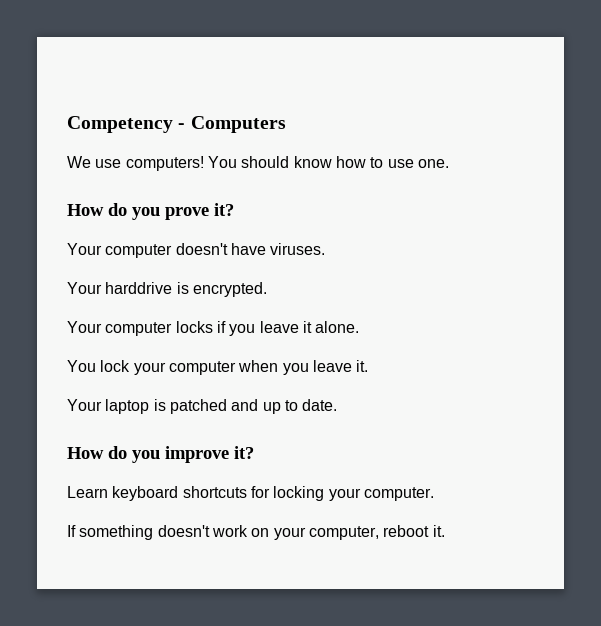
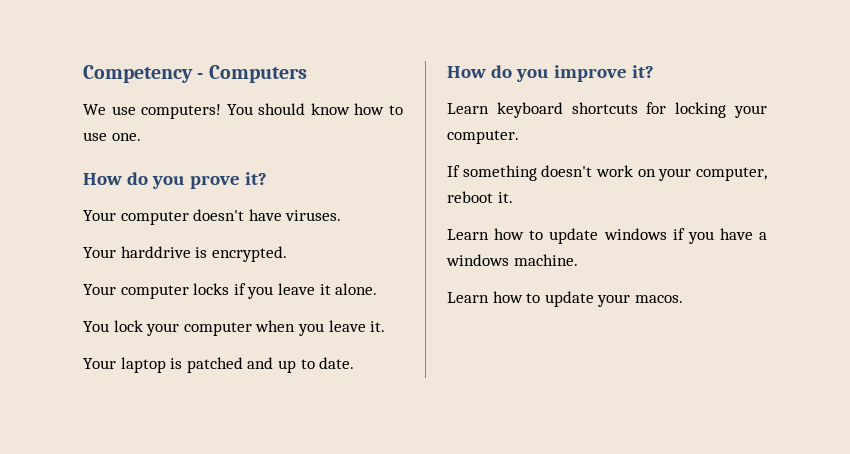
(445, 531) none -> [447,228,767,244] [446,254,578,266] [447,291,683,307] // Learn how to update windows if you have a windows machine. // Learn how to update your macos.

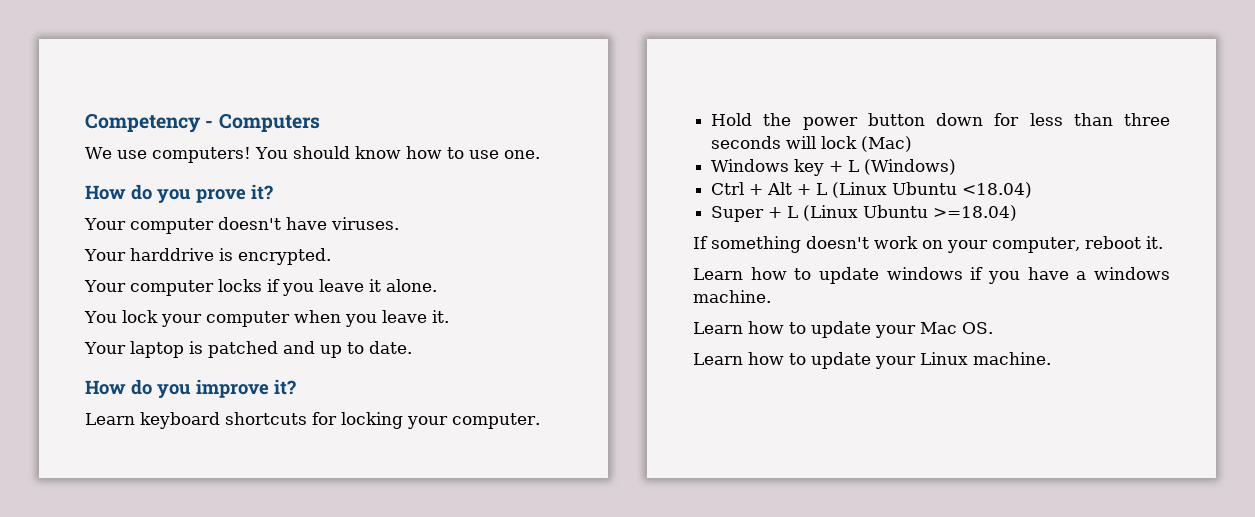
(519, 137) none -> [711,113,1170,130] [711,136,913,152] [711,159,957,176] [711,182,1033,198] [711,205,1018,222] // Hold the power button down for less than three seconds will lock (Mac) // Windows key + L (Windows) // Ctrl + Alt + L (Linux Ubuntu <18.04) // Super + L (Linux Ubuntu >=18.04)
[634,295,683,303] macos. -> [920,322,993,334] [693,352,1051,369] Mac OS. // Learn how to update your Linux machine.

